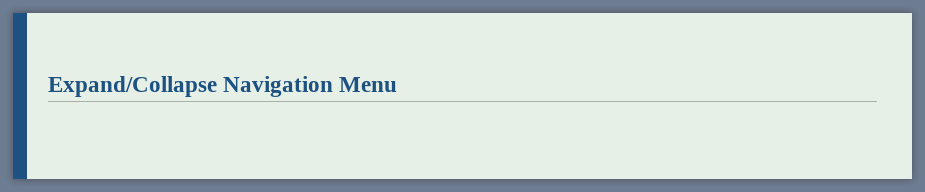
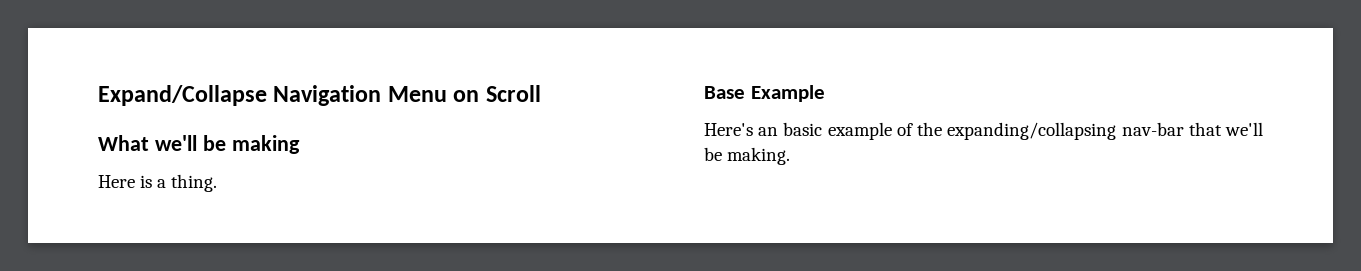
(398, 84) none -> [453,85,541,102] [98,135,300,154] [98,174,218,192] [704,85,825,102] [704,122,1263,140] [704,147,791,165] on Scroll // What we'll be making // Here is a thing. // Base Example // Here's an basic example of the expanding/collapsing nav-bar that we'll be making.

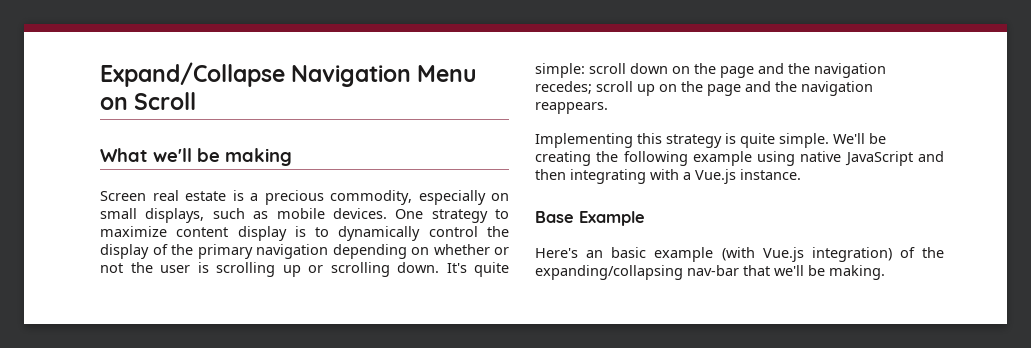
[98,174,218,192] Here is a thing. -> [100,190,509,205] [100,208,509,223] [100,226,509,241] [100,244,509,259] [100,262,509,277] [535,63,886,78] [535,81,873,96] [535,102,608,114] [535,133,886,148] [535,151,944,166] [535,169,801,184] Screen real estate is a precious commodity, especially on small displays, such as mobile devices. One strategy to maximize content display is to dynamically control the display of the primary navigation depending on whether or not the user is scrolling up or scrolling down. It's quite simple: scroll down on the page and the navigation recedes; scroll up on the page and the navigation reappears. // Implementing this strategy is quite simple. We'll be creating the following example using native JavaScript and then integrating with a Vue.js instance.
(892, 131) none -> [721,247,892,262] (with Vue.js integration)

